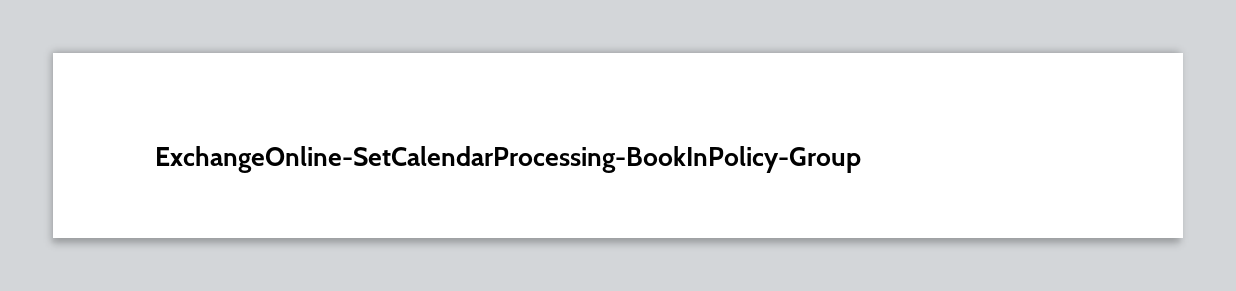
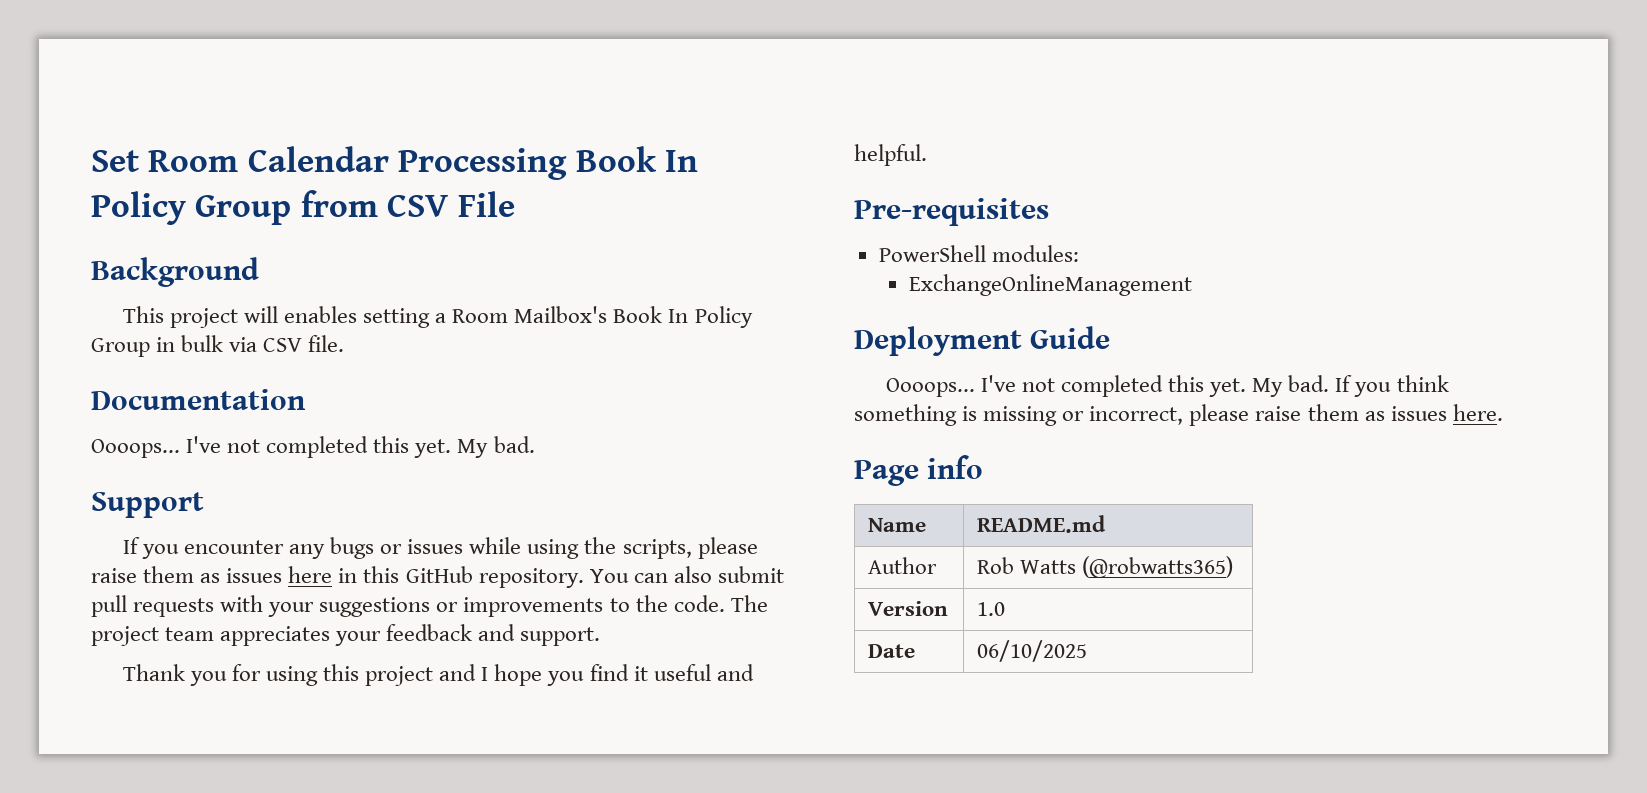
[155,146,861,173] ExchangeOnline-SetCalendarProcessing-BookInPolicy-Group -> [91,146,699,180] [91,190,515,225] [91,257,259,287] [122,306,753,328] [91,335,345,357] [91,389,306,410] [91,436,535,458] [91,492,204,518] [122,537,758,559] [91,566,784,588] [91,595,768,617] [91,624,601,646] [122,664,754,686] [854,144,927,166] [854,198,1049,226] [878,245,1079,262] [909,274,1193,296] [854,326,1111,356] [885,375,1449,397] [854,404,1503,426] [854,455,984,486] [868,518,927,532] [977,515,1107,533] [868,557,938,574] [977,556,1234,578] [868,601,949,616] [977,602,1006,616] [868,644,916,658] [977,640,1088,662] Set Room Calendar Processing Book In Policy Group from CSV File // Background // This project will enables setting a Room Mailbox's Book In Policy Group in bulk via CSV file. // Documentation // Oooops... I've not completed this yet. My bad. // Support // If you encounter any bugs or issues while using the scripts, please raise them as issues here in this GitHub repository. You can also submit pull requests with your suggestions or improvements to the code. The project team appreciates your feedback and support. // Thank you for using this project and I hope you find it useful and helpful. // Pre-requisites // PowerShell modules: // ExchangeOnlineManagement // Deployment Guide // Oooops... I've not completed this yet. My bad. If you think something is missing or incorrect, please raise them as issues here. // Page info // Name | README.md // Author | Rob Watts (@robwatts365) // Version | 1.0 // Date | 06/10/2025

